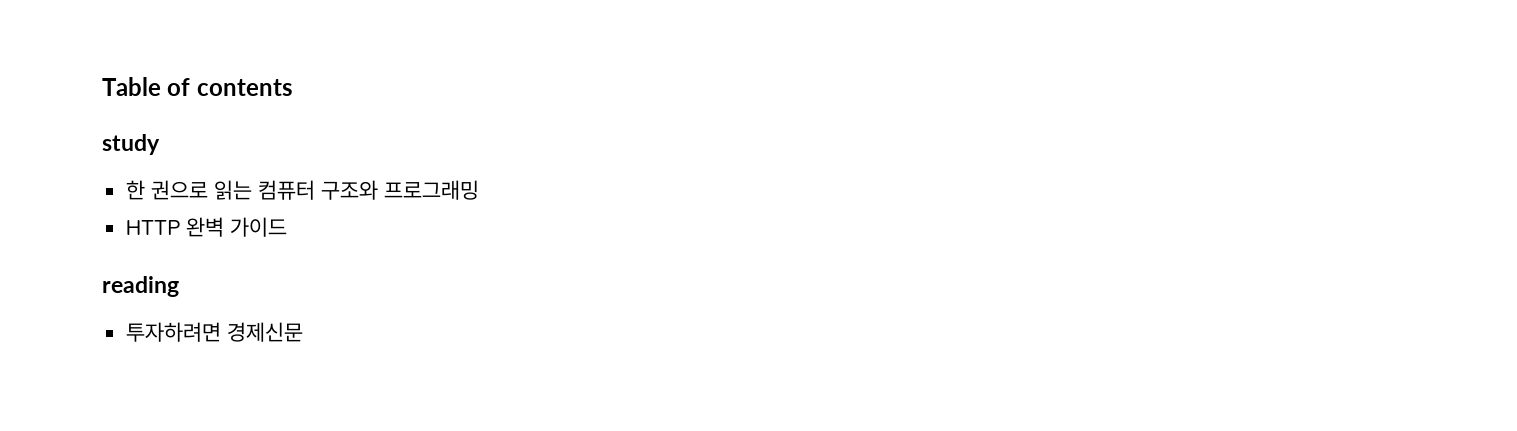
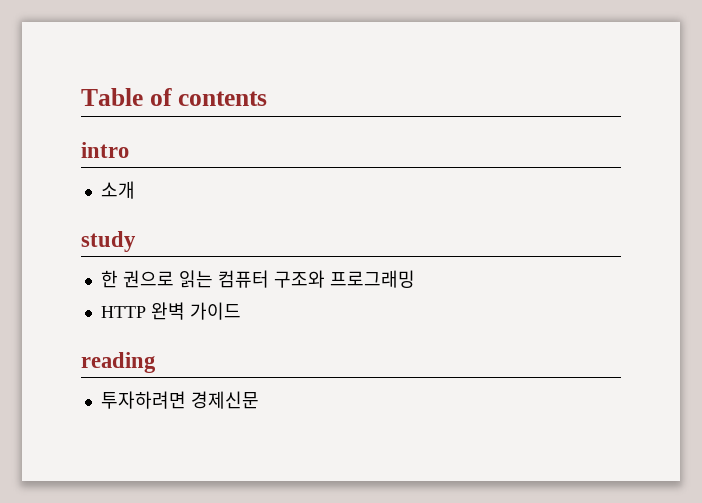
(293, 87) none -> [81,142,129,158] [100,181,135,199] // intro // 소개

